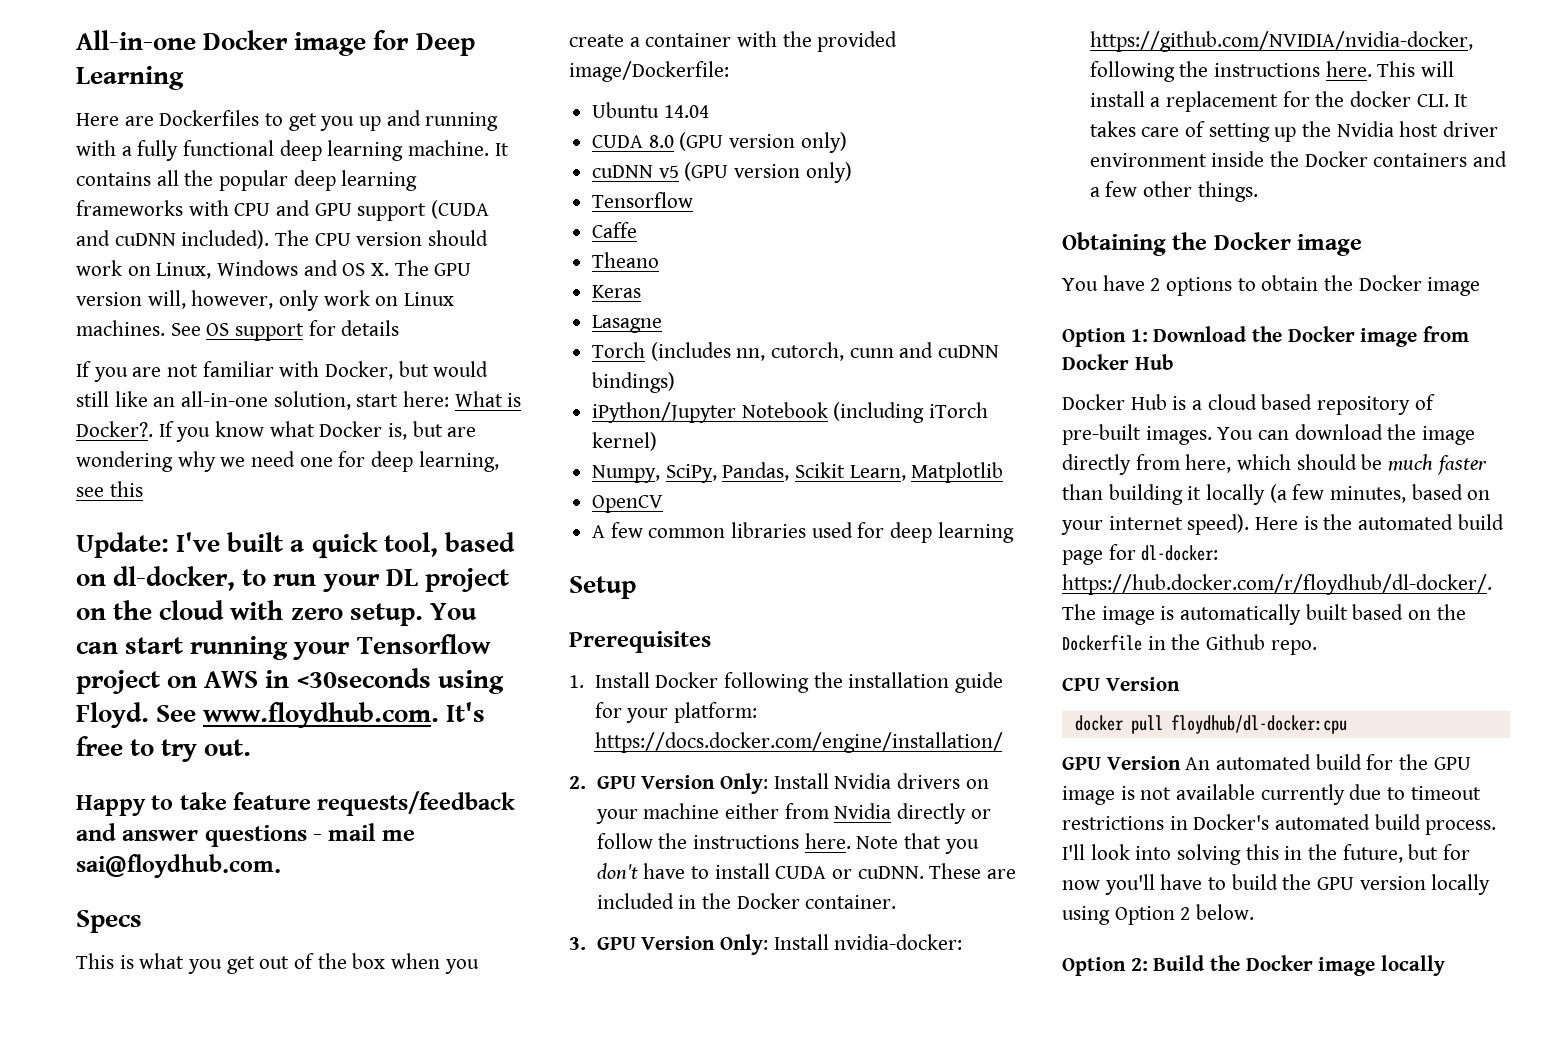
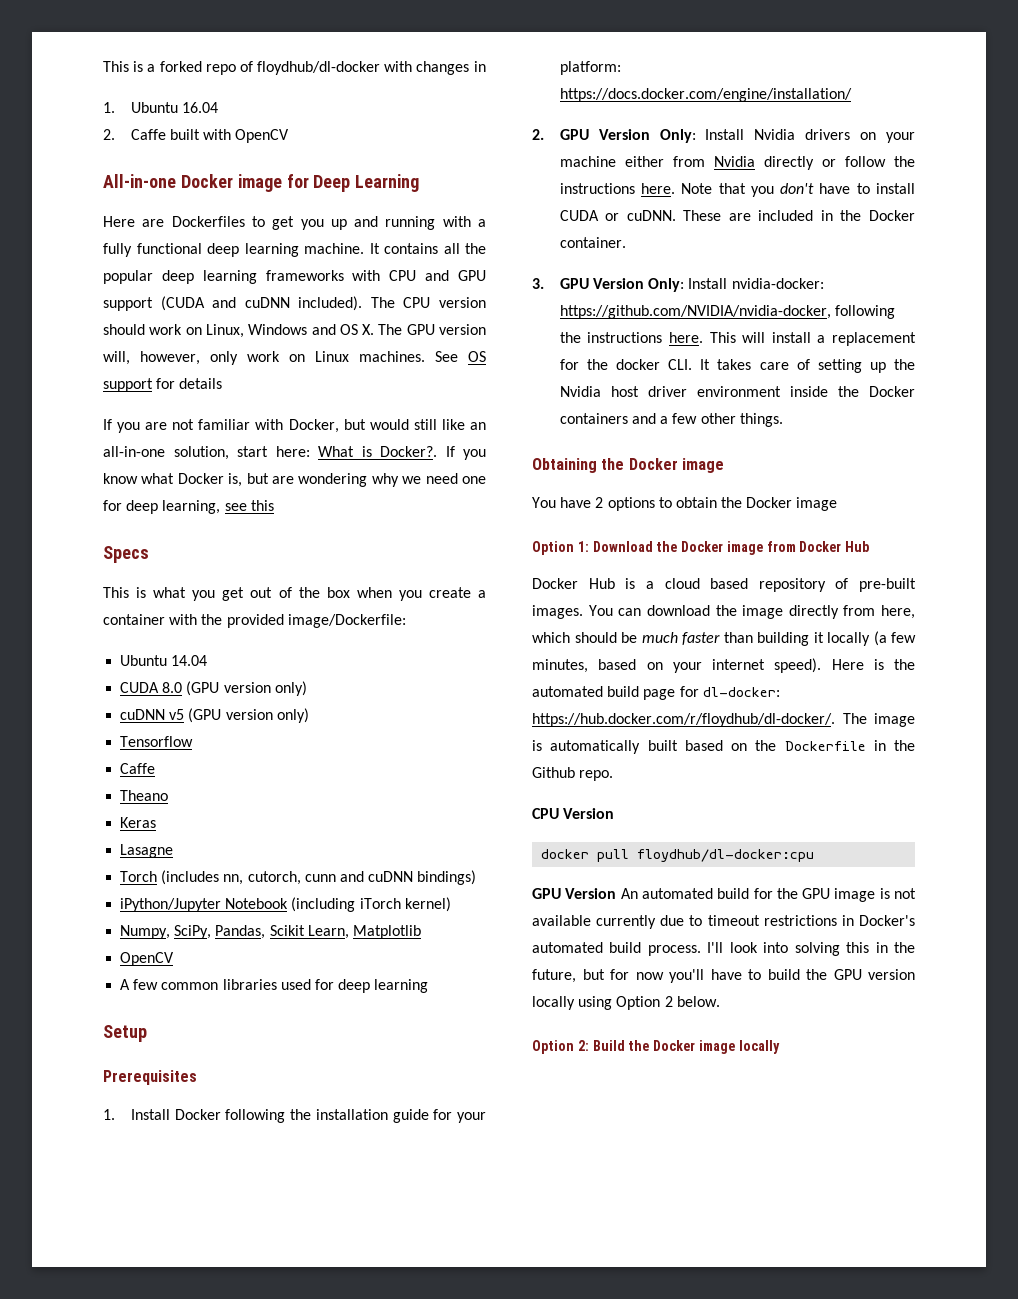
(76, 40) none -> [103,61,486,75] [103,102,218,113] [103,129,290,143] This is a forked repo of floydhub/dl-docker with changes in // 1. Ubuntu 16.04 // 2. Caffe built with OpenCV //
[76,532,515,558] [76,566,509,592] [76,600,477,626] [76,634,491,660] [76,668,504,694] [76,702,486,728] [76,736,252,762] [76,791,516,816] [76,823,415,847] [76,854,281,878] // Update: I've built a quick tool, based on dl-docker, to run your DL project on the cloud with zero setup. You can start running your Tensorflow project on AWS in <30seconds using Floyd. See www.floydhub.com. It's free to try out. // Happy to take feature requests/feedback and answer questions - mail me sai@floydhub.com. -> (274, 505) none

